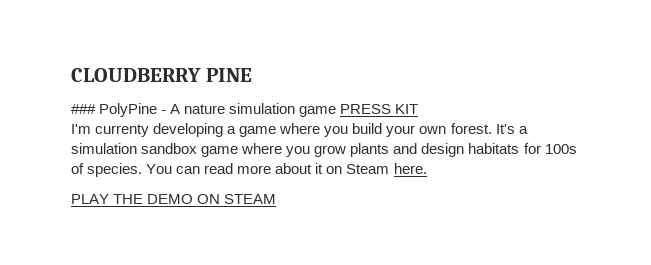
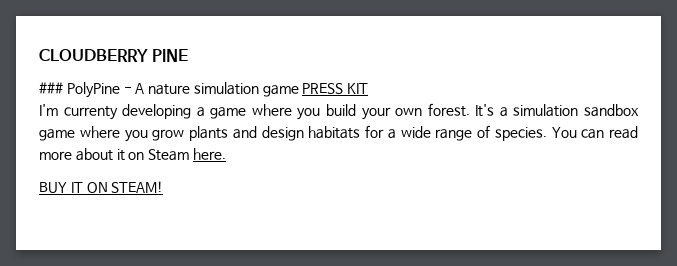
[544,144,577,154] 100s -> [387,126,473,141] a wide range
[71,194,277,204] PLAY THE DEMO ON STEAM -> [39,181,164,193] BUY IT ON STEAM!

